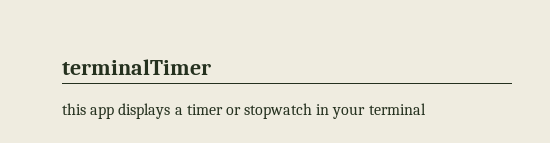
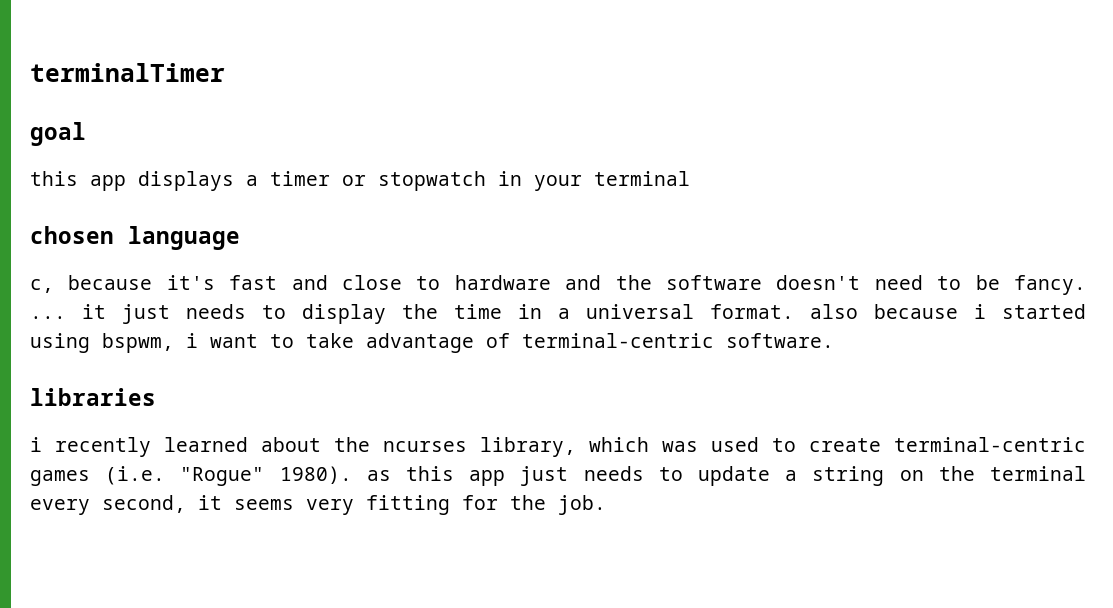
(211, 67) none -> [30,122,86,146] // goal
(426, 109) none -> [30,226,240,250] [30,275,1086,295] [30,304,1086,324] [30,333,834,353] [30,388,156,406] [30,437,1086,457] [30,466,1087,486] [30,495,606,515] // chosen language // c, because it's fast and close to hardware and the software doesn't need to be fancy. ... it just needs to display the time in a universal format. also because i started using bspwm, i want to take advantage of terminal-centric software. // libraries // i recently learned about the ncurses library, which was used to create terminal-centric games (i.e. "Rogue" 1980). as this app just needs to update a string on the terminal every second, it seems very fitting for the job.

